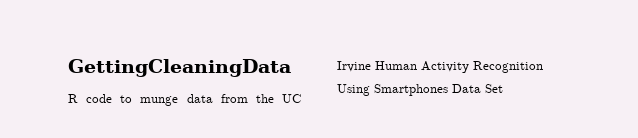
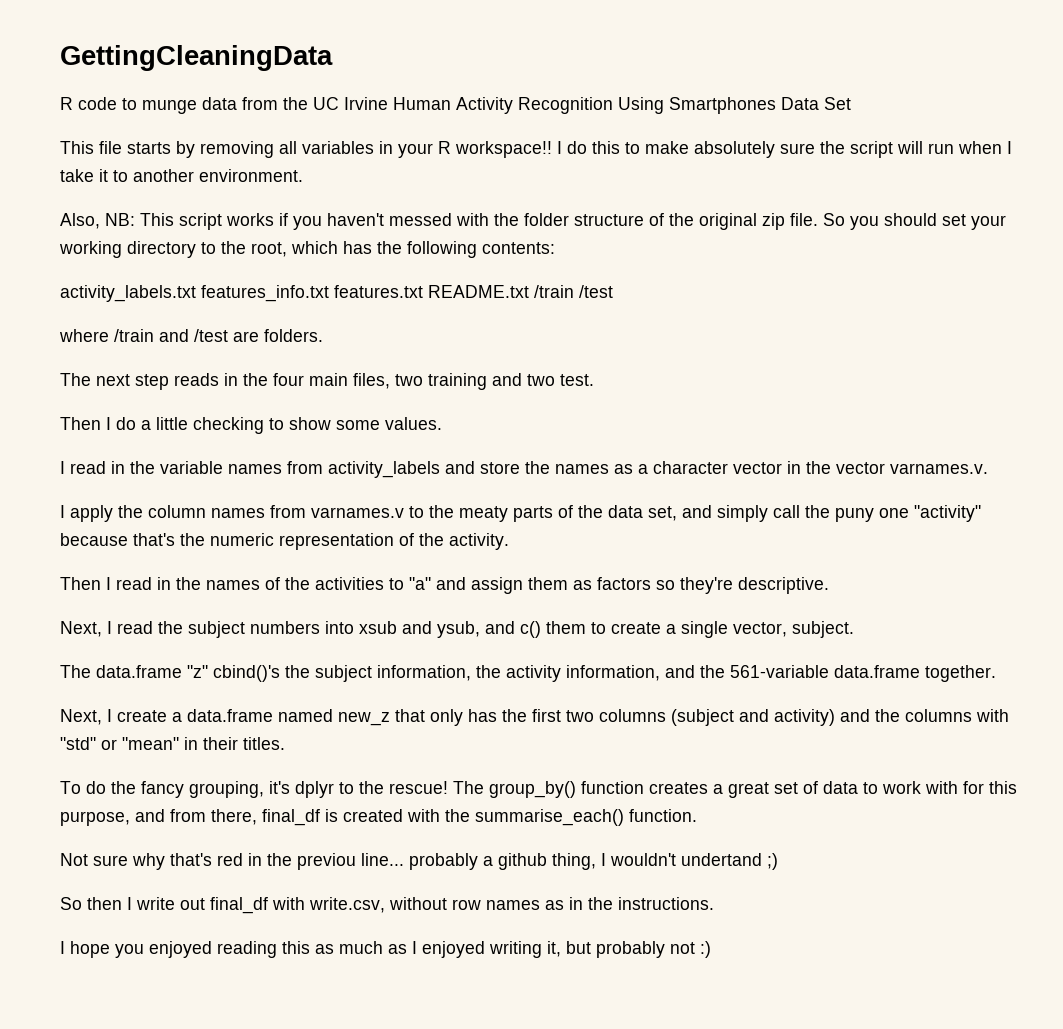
(503, 88) none -> [60,141,1012,158] [60,169,303,182] [60,213,1006,230] [59,241,555,258] [60,285,613,302] [59,329,323,342] [60,373,594,390] [60,417,442,434] [60,461,988,478] [60,505,981,522] [60,533,509,550] [60,577,829,594] [60,621,854,638] [60,665,996,682] [60,709,1009,726] [60,737,285,750] [60,781,1017,798] [60,809,697,826] [60,853,778,870] [60,897,714,914] [60,941,711,958] // This file starts by removing all variables in your R workspace!! I do this to make absolutely sure the script will run when I take it to another environment. // Also, NB: This script works if you haven't messed with the folder structure of the original zip file. So you should set your working directory to the root, which has the following contents: // activity_labels.txt features_info.txt features.txt README.txt /train /test // where /train and /test are folders. // The next step reads in the four main files, two training and two test. // Then I do a little checking to show some values. // I read in the variable names from activity_labels and store the names as a character vector in the vector varnames.v. // I apply the column names from varnames.v to the meaty parts of the data set, and simply call the puny one "activity" because that's the numeric representation of the activity. // Then I read in the names of the activities to "a" and assign them as factors so they're descriptive. // Next, I read the subject numbers into xsub and ysub, and c() them to create a single vector, subject. // The data.frame "z" cbind()'s the subject information, the activity information, and the 561-variable data.frame together. // Next, I create a data.frame named new_z that only has the first two columns (subject and activity) and the columns with "std" or "mean" in their titles. // To do the fancy grouping, it's dplyr to the rescue! The group_by() function creates a great set of data to work with for this purpose, and from there, final_df is created with the summarise_each() function. // Not sure why that's red in the previou line... probably a github thing, I wouldn't undertand ;) // So then I write out final_df with write.csv, without row names as in the instructions. // I hope you enjoyed reading this as much as I enjoyed writing it, but probably not :)

